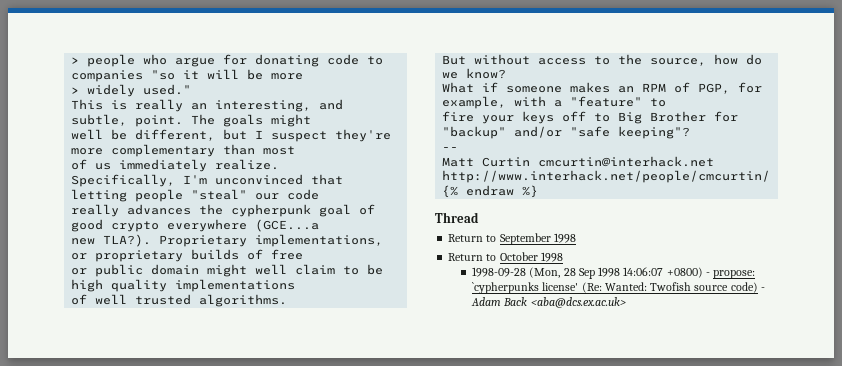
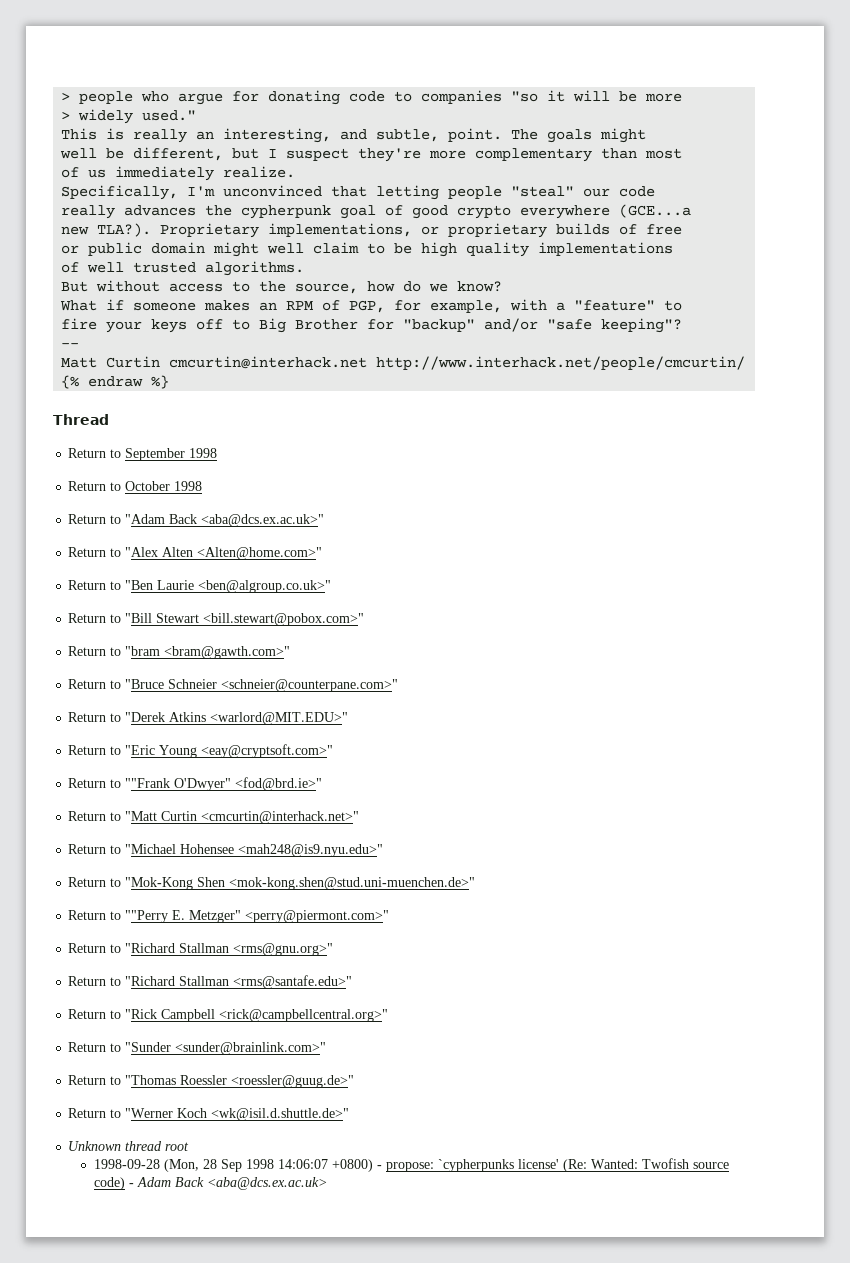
(563, 257) none -> [68,514,325,527] [68,547,323,560] [68,580,332,593] [68,613,365,626] [68,646,291,659] [68,679,399,692] [68,712,349,725] [68,744,334,758] [68,777,323,791] [68,811,360,824] [68,844,384,857] [68,877,476,890] [68,910,390,923] [68,943,334,956] [68,975,353,989] [68,1009,389,1022] [68,1042,327,1055] [68,1075,355,1088] [68,1108,350,1121] [68,1141,190,1151] // Return to "Adam Back <aba@dcs.ex.ac.uk>" // Return to "Alex Alten <Alten@home.com>" // Return to "Ben Laurie <ben@algroup.co.uk>" // Return to "Bill Stewart <bill.stewart@pobox.com>" // Return to "bram <bram@gawth.com>" // Return to "Bruce Schneier <schneier@counterpane.com>" // Return to "Derek Atkins <warlord@MIT.EDU>" // Return to "Eric Young <eay@cryptsoft.com>" // Return to ""Frank O'Dwyer" <fod@brd.ie>" // Return to "Matt Curtin <cmcurtin@interhack.net>" // Return to "Michael Hohensee <mah248@is9.nyu.edu>" // Return to "Mok-Kong Shen <mok-kong.shen@stud.uni-muenchen.de>" // Return to ""Perry E. Metzger" <perry@piermont.com>" // Return to "Richard Stallman <rms@gnu.org>" // Return to "Richard Stallman <rms@santafe.edu>" // Return to "Rick Campbell <rick@campbellcentral.org>" // Return to "Sunder <sunder@brainlink.com>" // Return to "Thomas Roessler <roessler@guug.de>" // Return to "Werner Koch <wk@isil.d.shuttle.de>" // Unknown thread root

